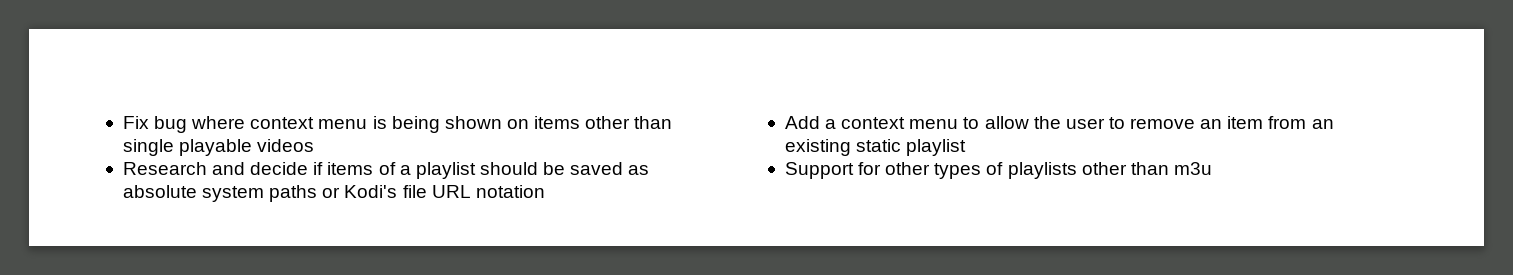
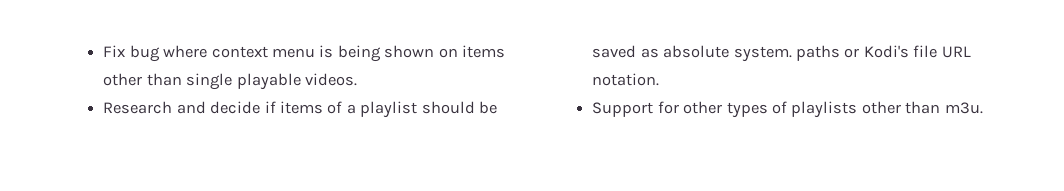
[257,139,315,152] videos -> [304,73,357,86] videos.
[202,186,265,202] system -> [733,46,792,62] system.
[475,185,545,198] [784,116,1334,129] [784,139,967,156] notation // Add a context menu to allow the user to remove an item from an existing static playlist -> [592,73,660,86] notation.
[1173,162,1212,175] m3u -> [944,102,983,114] m3u.

